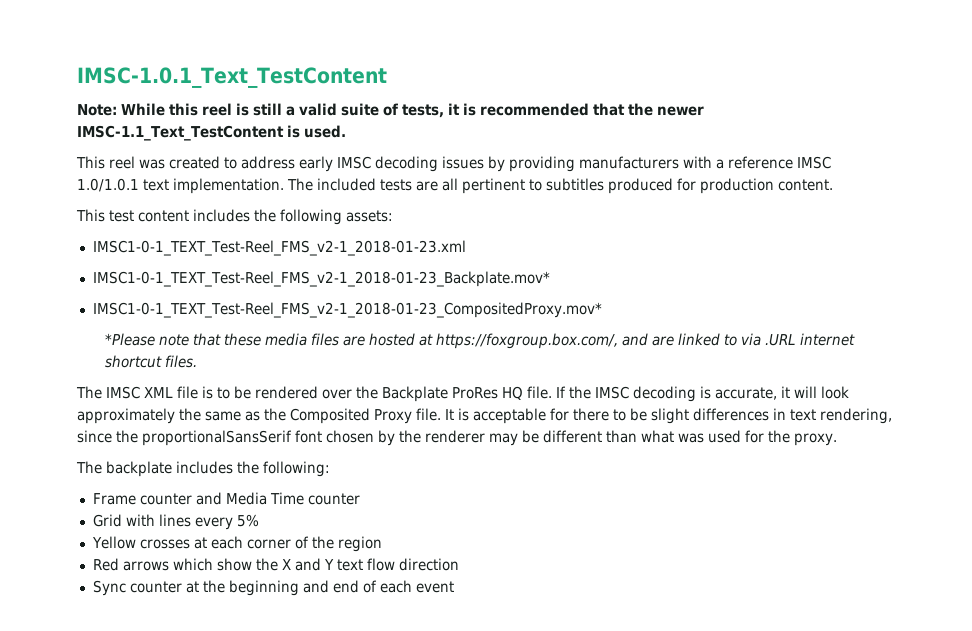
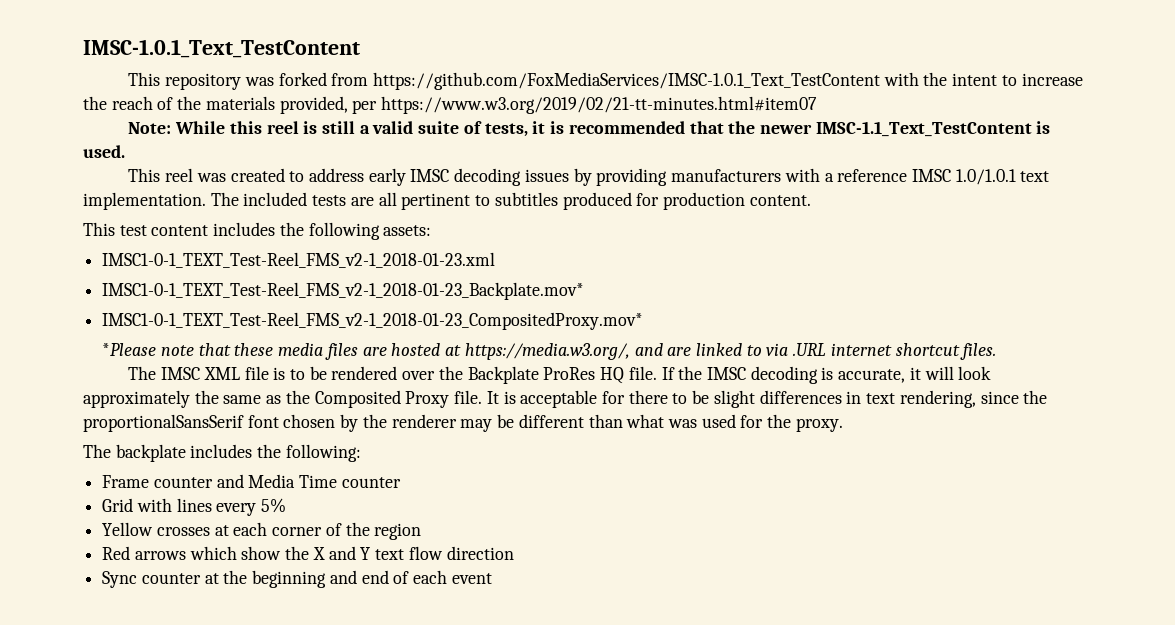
(387, 77) none -> [128,72,1083,90] [83,96,818,114] // This repository was forked from https://github.com/FoxMediaServices/IMSC-1.0.1_Text_TestContent with the intent to increase the reach of the materials provided, per https://www.w3.org/2019/02/21-tt-minutes.html#item07
[436,333,619,349] https://foxgroup.box.com/, -> [464,343,630,360] https://media.w3.org/,

